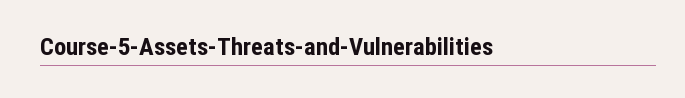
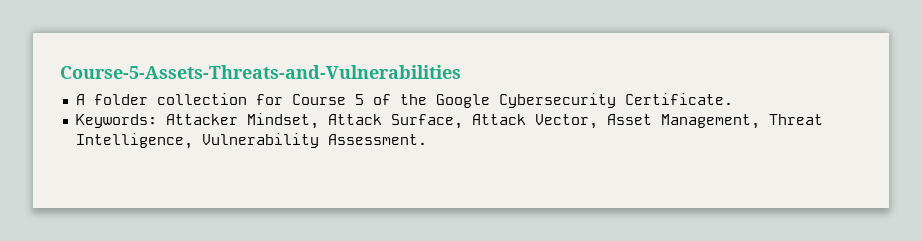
(493, 46) none -> [75,93,733,108] [75,113,823,129] [75,133,427,149] // A folder collection for Course 5 of the Google Cybersecurity Certificate. // Keywords: Attacker Mindset, Attack Surface, Attack Vector, Asset Management, Threat Intelligence, Vulnerability Assessment.

